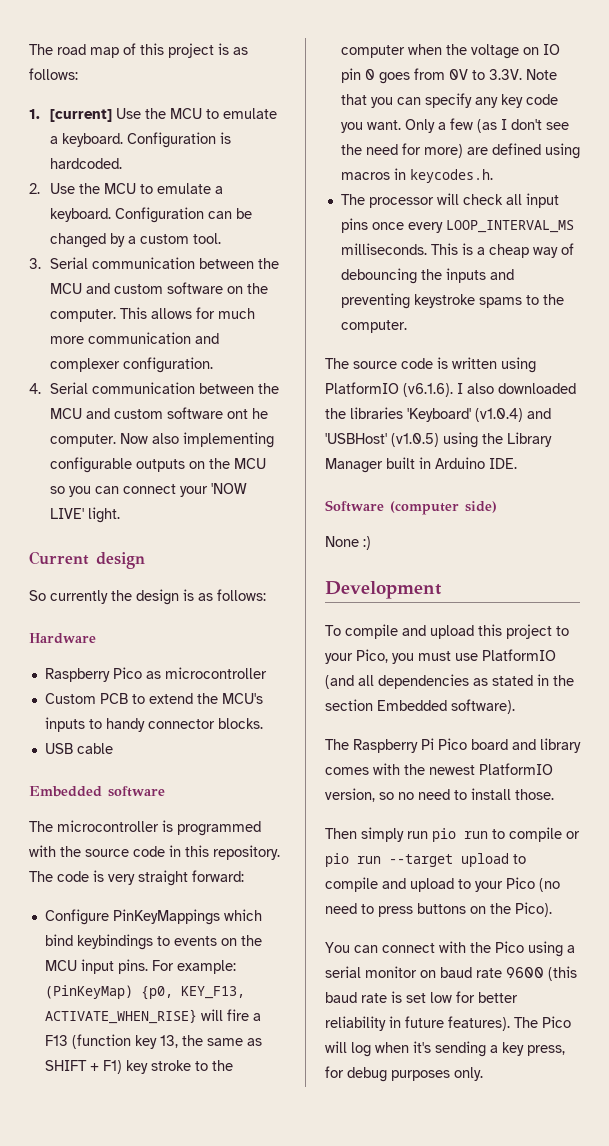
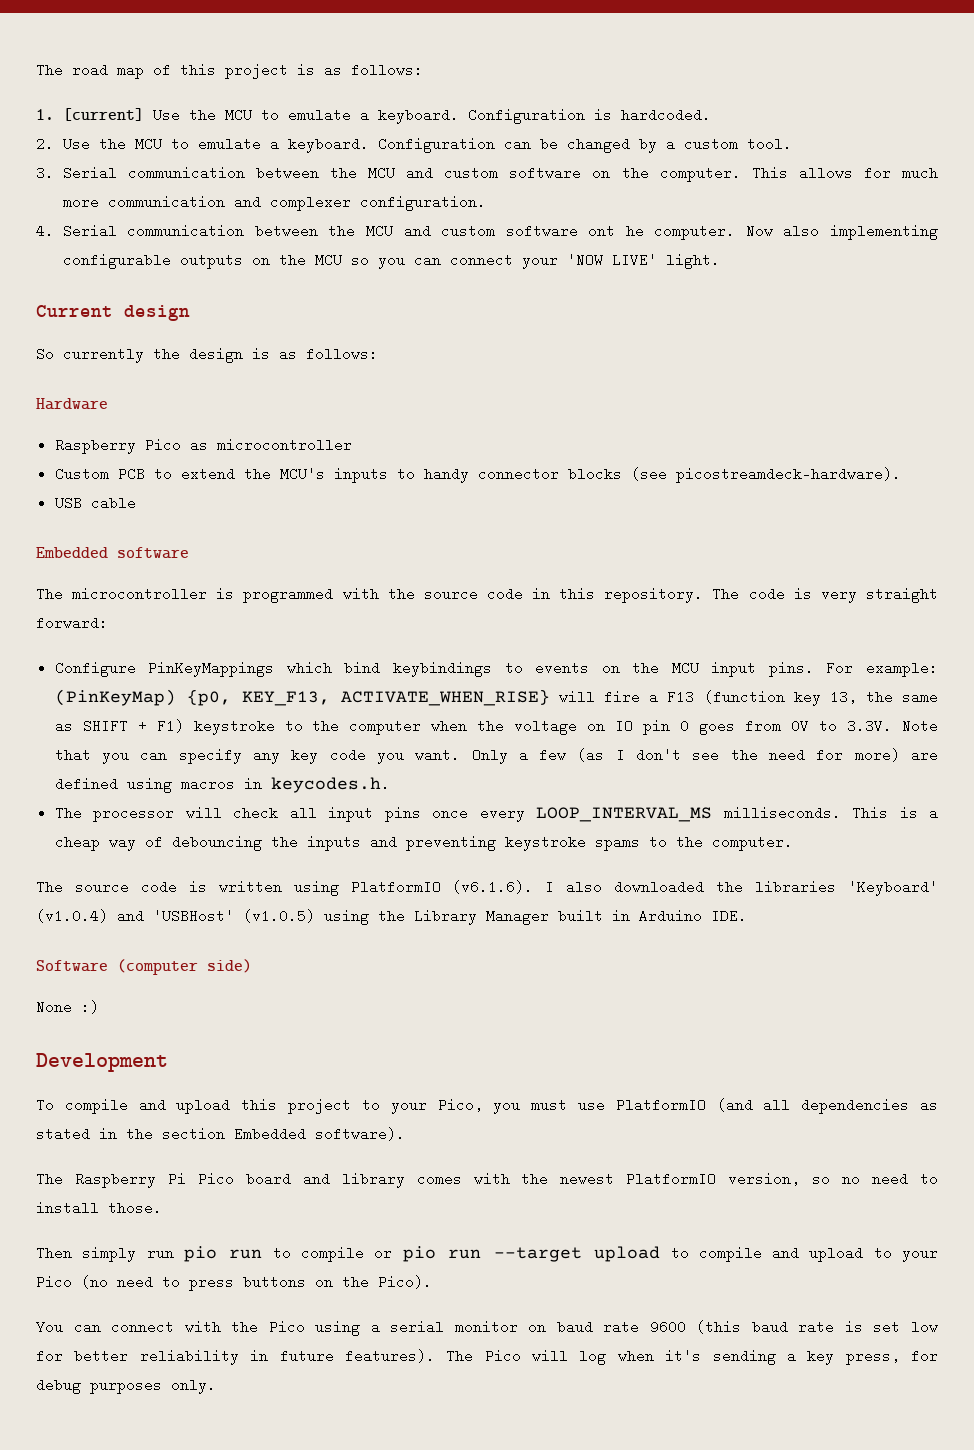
[217,718,263,729] blocks. -> [567,467,901,483] blocks (see picostreamdeck-hardware).
[125,1060,191,1074] key stroke -> [193,719,275,735] keystroke

